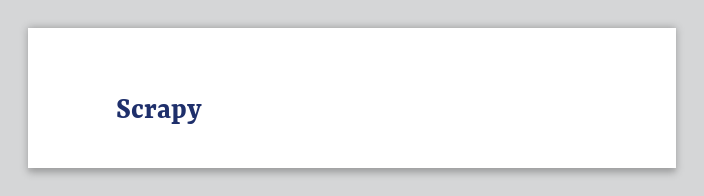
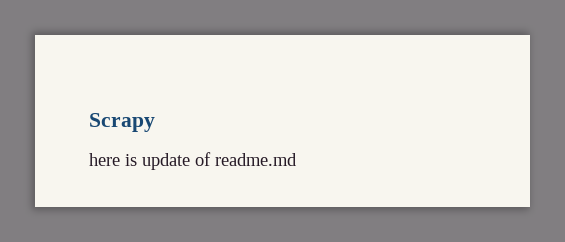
(202, 111) none -> [89,152,297,170] // here is update of readme.md

